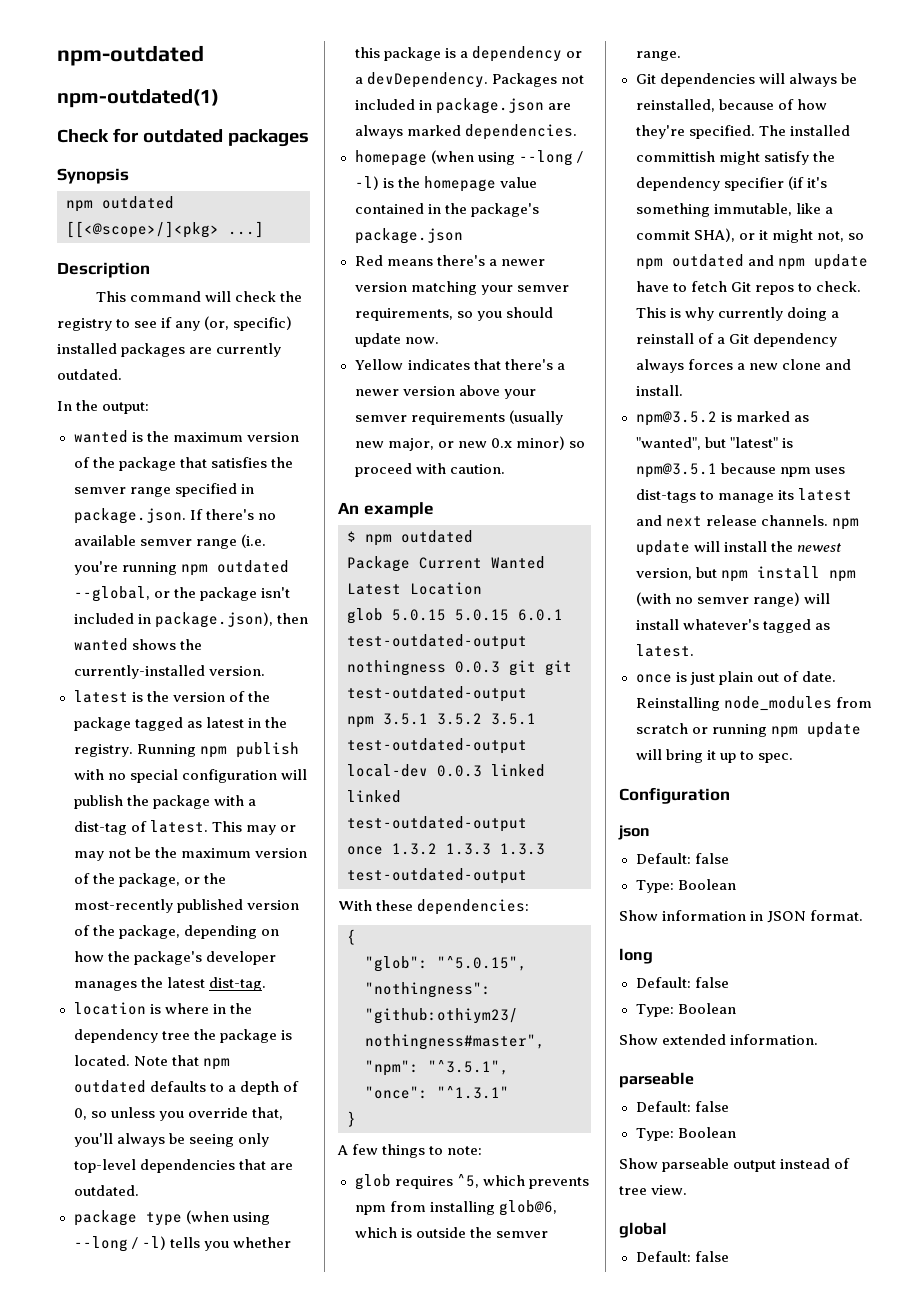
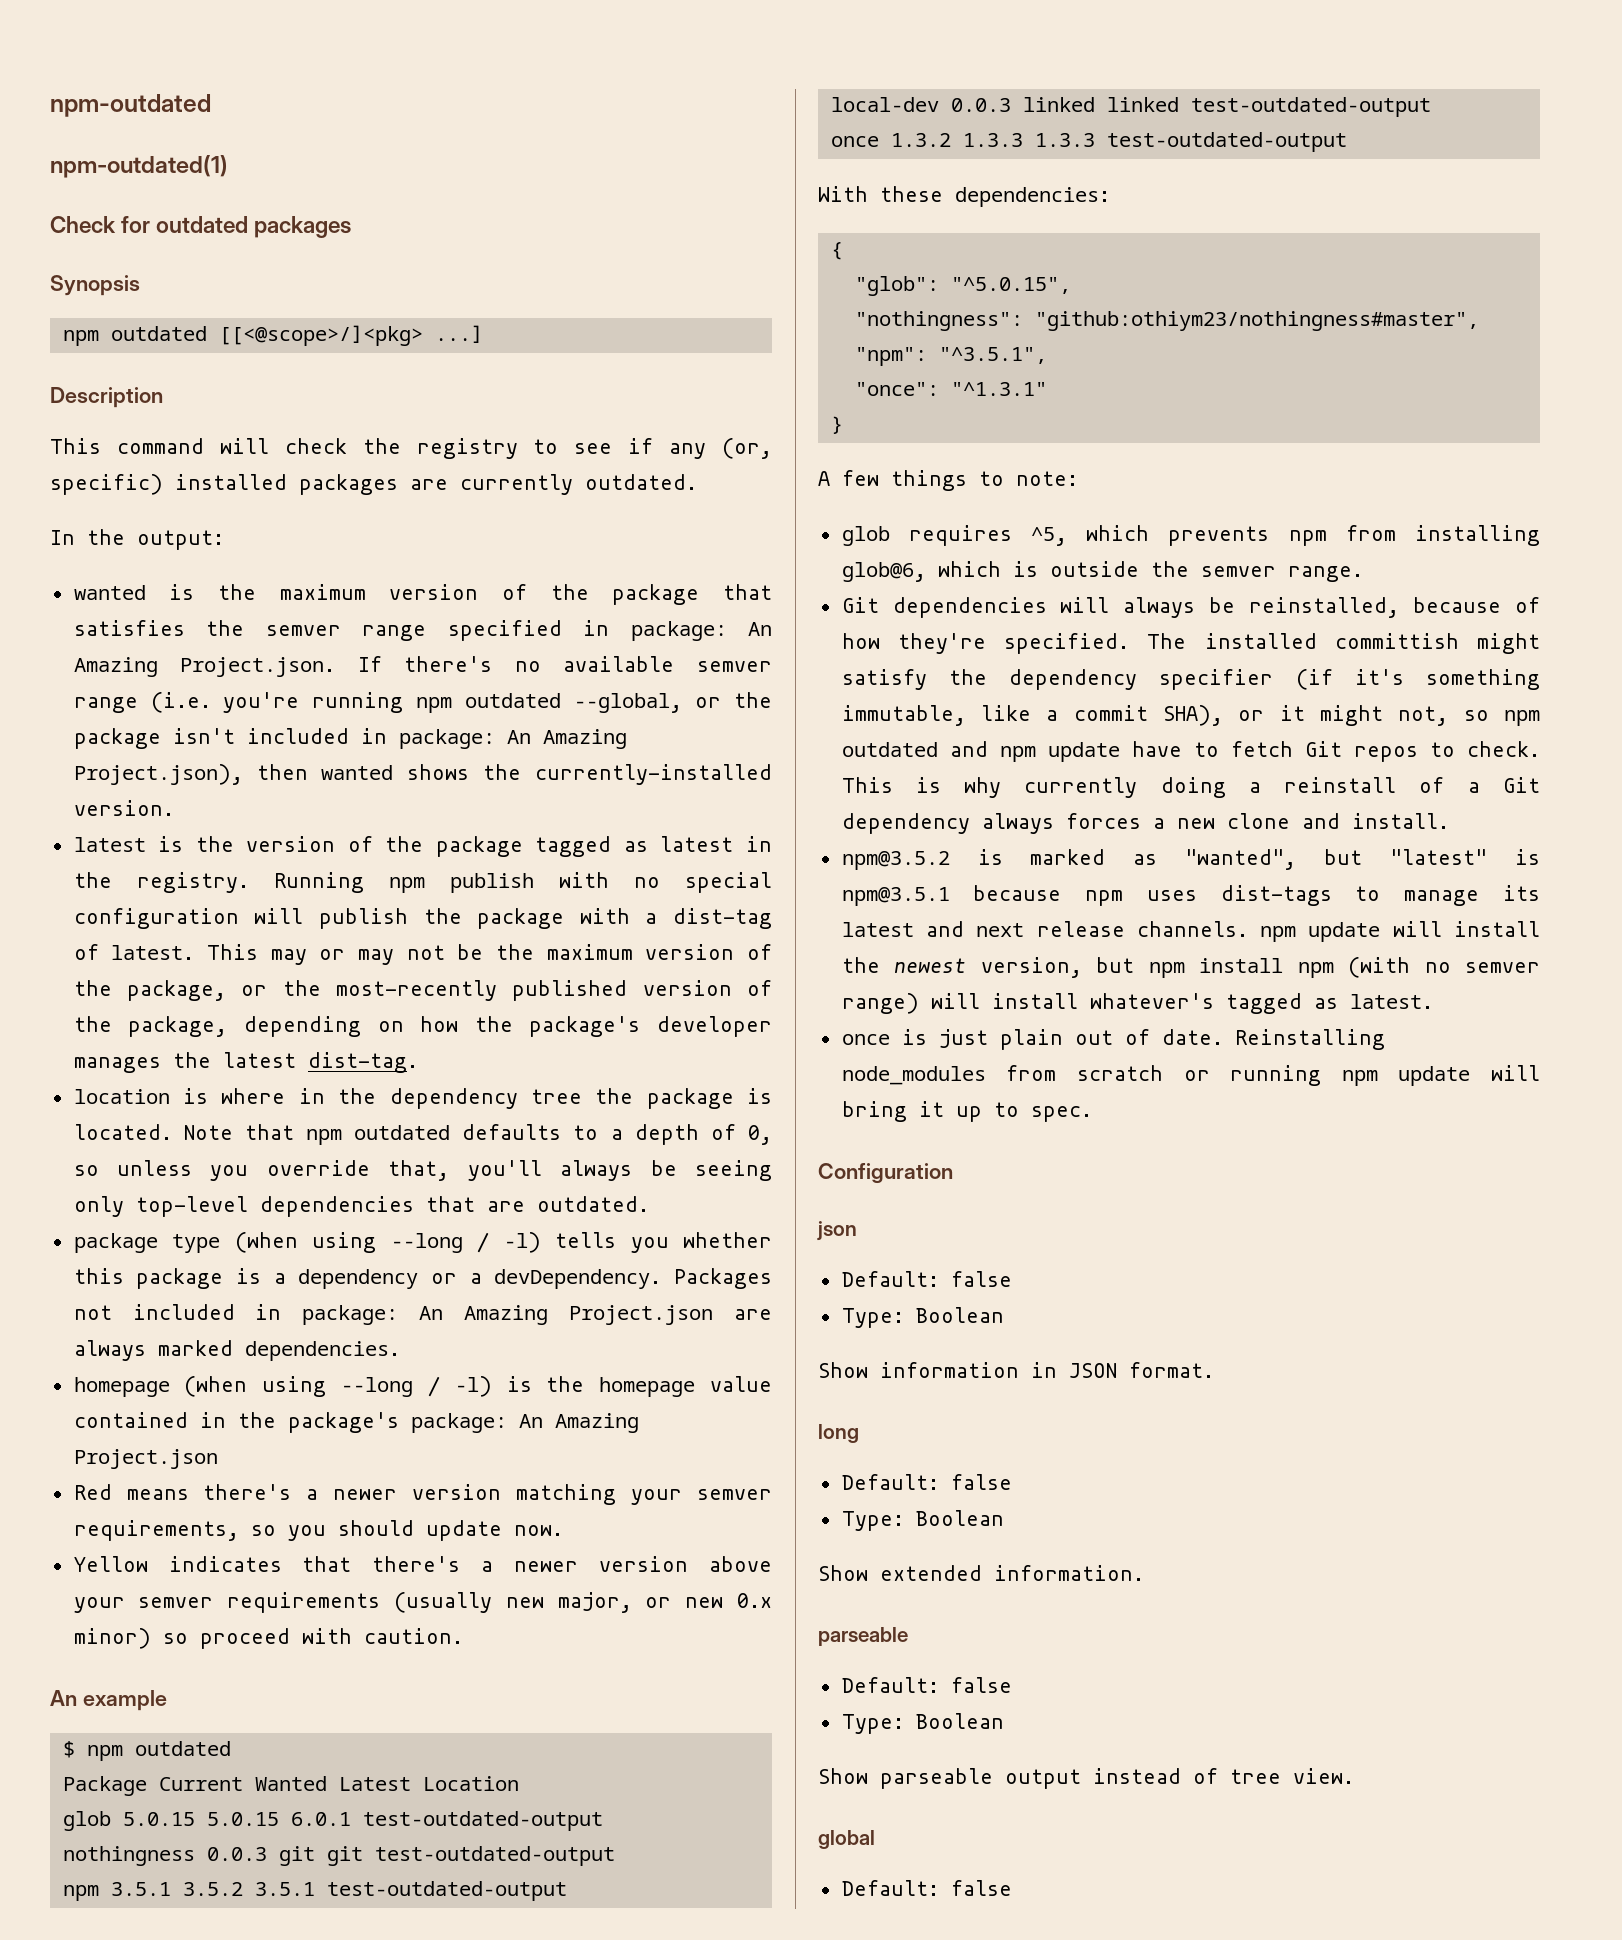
[73,508,186,524] package.json. -> [630,621,772,641] [73,657,336,677] package: An Amazing Project.json.
[154,612,273,628] package.json), -> [398,729,627,749] [73,764,243,785] package: An Amazing Project.json),
[435,98,544,114] package.json -> [302,1305,714,1325] package: An Amazing Project.json
[354,228,463,244] package.json -> [410,1413,639,1433] [73,1449,218,1469] package: An Amazing Project.json

